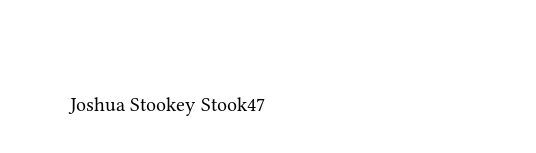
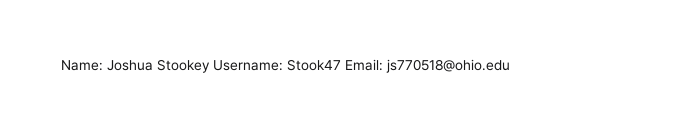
(68, 105) none -> [61,60,103,71] Name:
[200,97,265,111] Stook47 -> [213,59,510,73] Username: Stook47 Email: js770518@ohio.edu

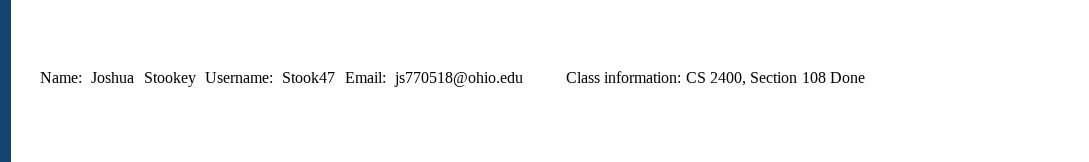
(510, 66) none -> [566,71,865,86] Class information: CS 2400, Section 108 Done

